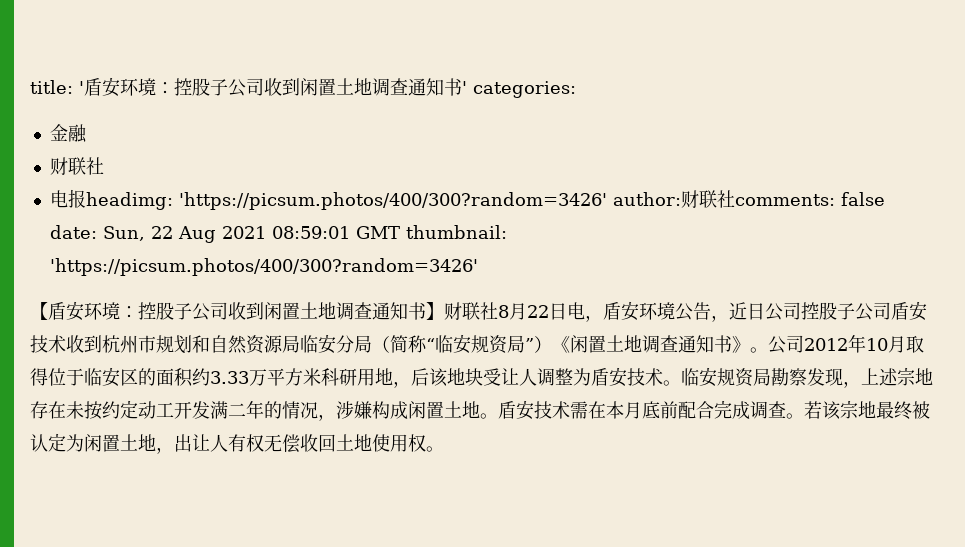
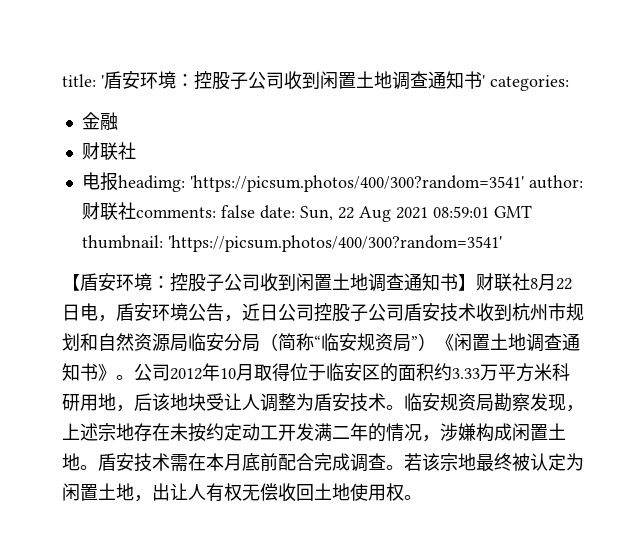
[178,192,607,210] 'https://picsum.photos/400/300?random=3426' -> [189,175,524,192] 'https://picsum.photos/400/300?random=3541'
[49,258,478,276] 'https://picsum.photos/400/300?random=3426' -> [167,235,502,252] 'https://picsum.photos/400/300?random=3541'

